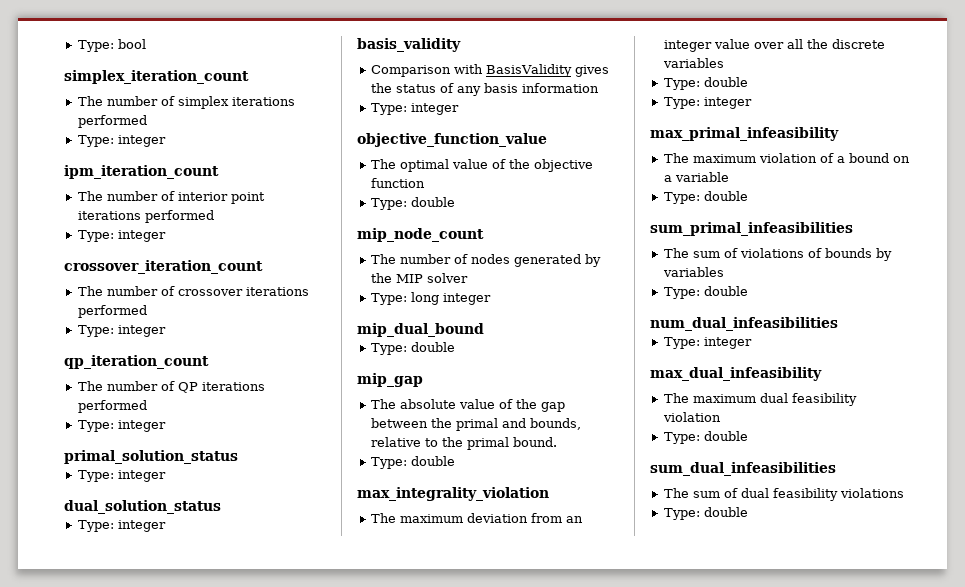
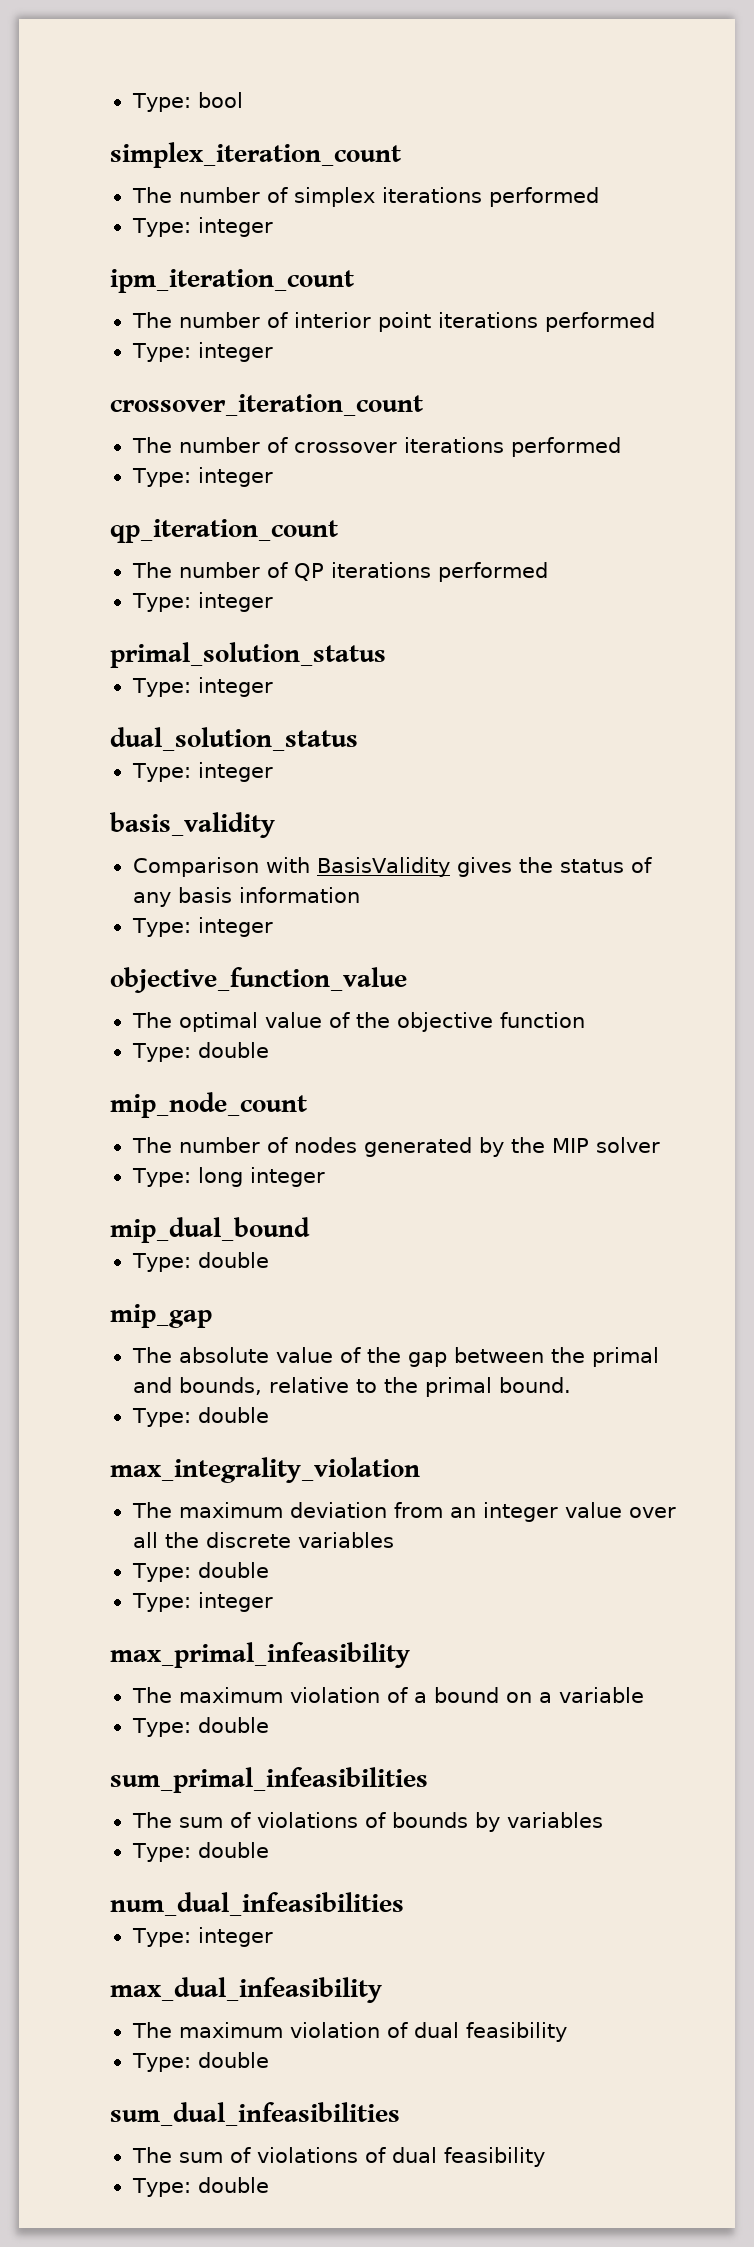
[759,393,857,406] [662,412,721,422] dual feasibility violation -> [289,2022,567,2042] violation of dual feasibility
[740,488,904,501] dual feasibility violations -> [256,2147,545,2167] violations of dual feasibility

